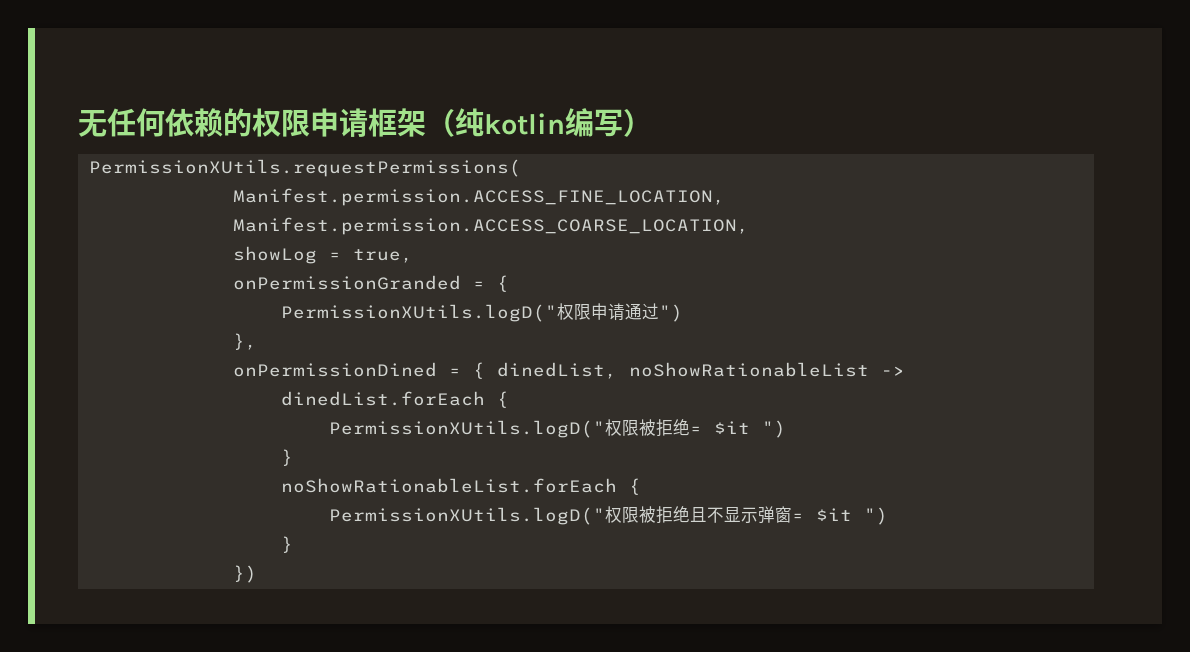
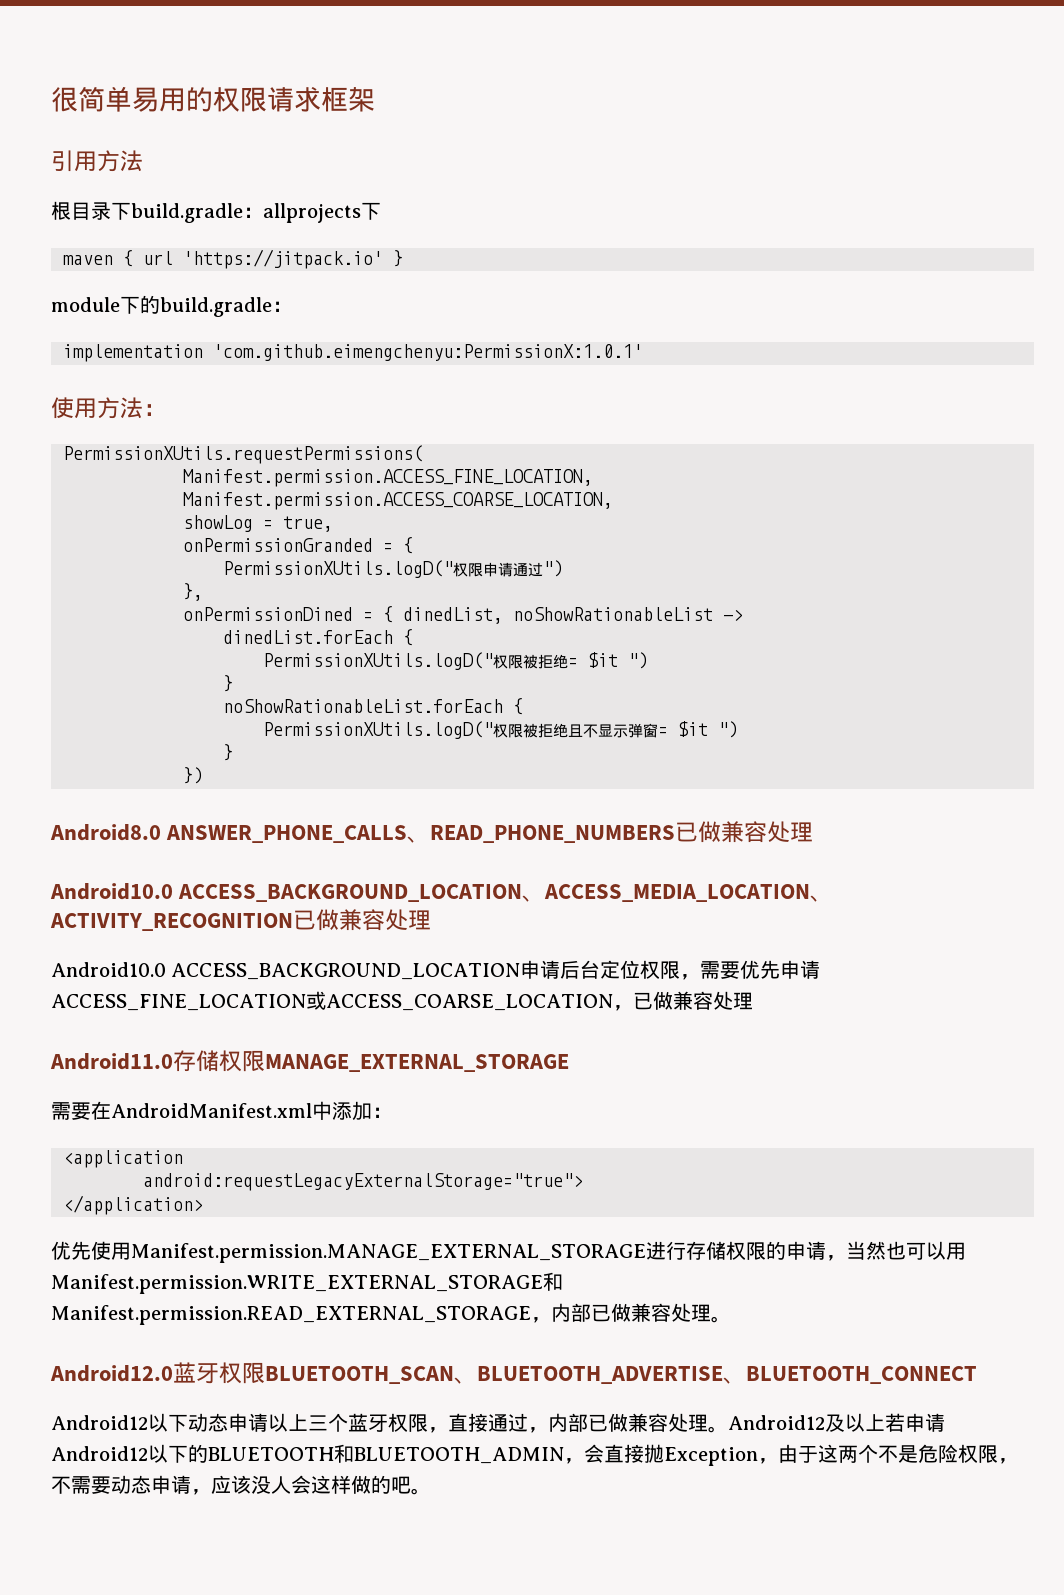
[78,108,652,137] 无任何依赖的权限申请框架（纯kotlin编写） -> [51,86,375,112] [51,150,143,172] [51,201,381,223] [63,249,403,269] [51,295,292,317] [63,344,643,362] [51,397,166,419] 很简单易用的权限请求框架 // 引用方法 // 根目录下build.gradle：allprojects下 // maven { url 'https://jitpack.io' } // module下的build.gradle： // implementation 'com.github.eimengchenyu:PermissionX:1.0.1' // 使用方法：
(257, 574) none -> [50,821,814,843] [50,883,834,902] [50,909,431,931] [51,960,821,980] [51,991,753,1011] [50,1050,569,1072] [51,1101,392,1121] [63,1150,183,1168] [143,1173,583,1191] [63,1195,203,1215] [51,1241,966,1263] [51,1272,563,1294] [51,1303,731,1325] [50,1362,977,1384] [51,1413,945,1433] [51,1444,1018,1466] [51,1475,431,1495] // Android8.0 ANSWER_PHONE_CALLS、READ_PHONE_NUMBERS已做兼容处理 // Android10.0 ACCESS_BACKGROUND_LOCATION、ACCESS_MEDIA_LOCATION、ACTIVITY_RECOGNITION已做兼容处理 // Android10.0 ACCESS_BACKGROUND_LOCATION申请后台定位权限，需要优先申请ACCESS_FINE_LOCATION或ACCESS_COARSE_LOCATION，已做兼容处理 // Android11.0存储权限MANAGE_EXTERNAL_STORAGE // 需要在AndroidManifest.xml中添加： // <application // android:requestLegacyExternalStorage="true"> // </application> // 优先使用Manifest.permission.MANAGE_EXTERNAL_STORAGE进行存储权限的申请，当然也可以用Manifest.permission.WRITE_EXTERNAL_STORAGE和Manifest.permission.READ_EXTERNAL_STORAGE，内部已做兼容处理。 // Android12.0蓝牙权限BLUETOOTH_SCAN、BLUETOOTH_ADVERTISE、BLUETOOTH_CONNECT // Android12以下动态申请以上三个蓝牙权限，直接通过，内部已做兼容处理。Android12及以上若申请Android12以下的BLUETOOTH和BLUETOOTH_ADMIN，会直接抛Exception，由于这两个不是危险权限，不需要动态申请，应该没人会这样做的吧。

